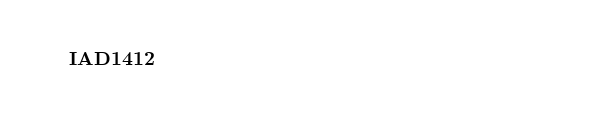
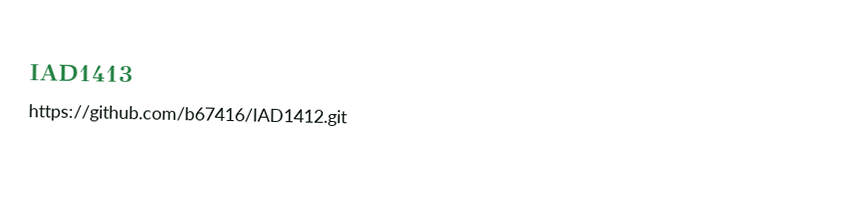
[69,52,155,66] IAD1412 -> [29,64,133,84] [28,104,348,127] IAD1413 // https://github.com/b67416/IAD1412.git

